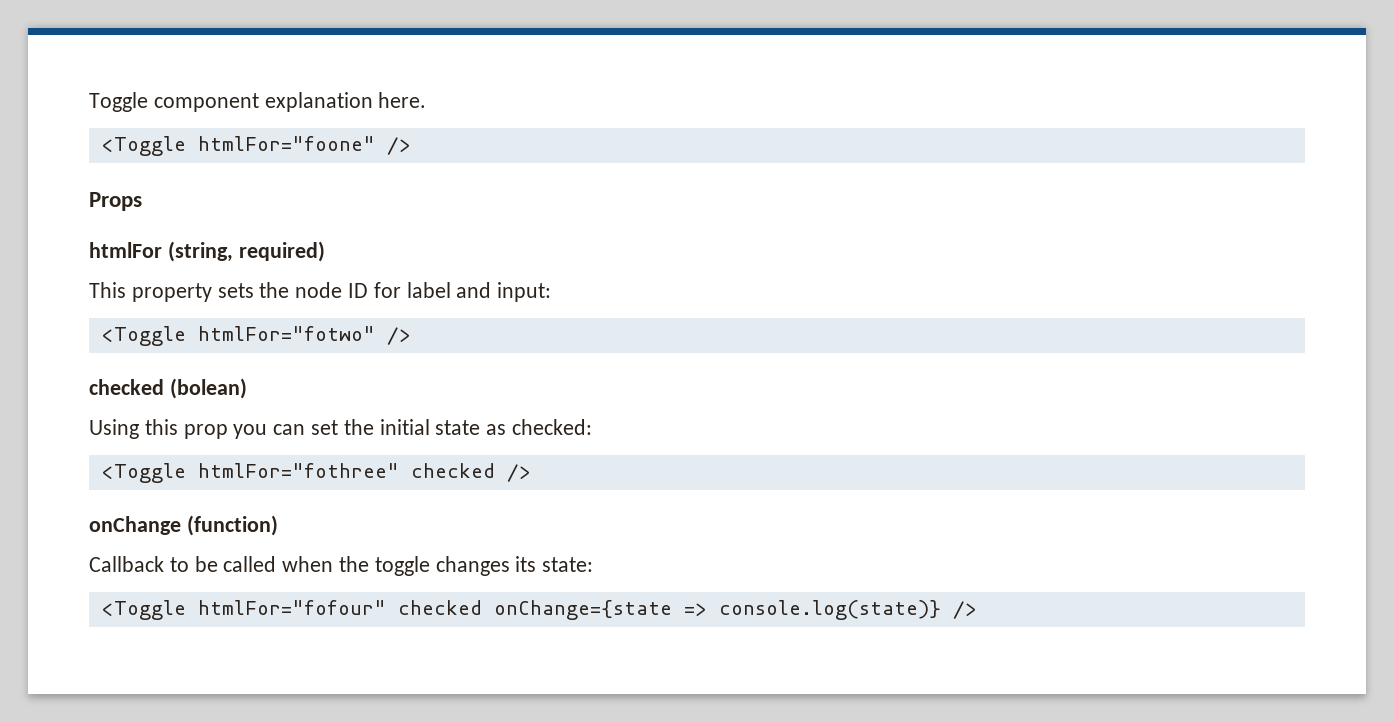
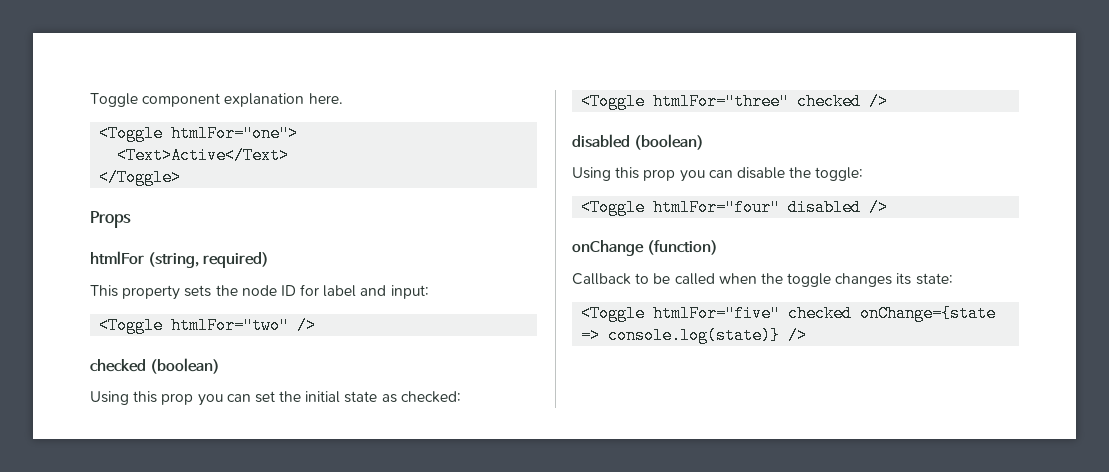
[197,136,411,155] htmlFor="foone" /> -> [171,125,299,142] [117,147,290,164] [99,169,182,186] htmlFor="one"> // <Text>Active</Text> // </Toggle>
[197,326,375,341] htmlFor="fotwo" -> [171,317,290,334] htmlFor="two"
[169,378,247,399] (bolean) -> [149,358,220,374] (boolean)
[197,463,399,478] htmlFor="fothree" -> [653,93,790,110] htmlFor="three"
(531, 473) none -> [572,134,704,150] [572,167,864,182] [581,199,889,216] // disabled (boolean) // Using this prop you can disable the toggle: // <Toggle htmlFor="four" disabled />
[197,600,386,615] htmlFor="fofour" -> [653,305,781,322] htmlFor="five"

